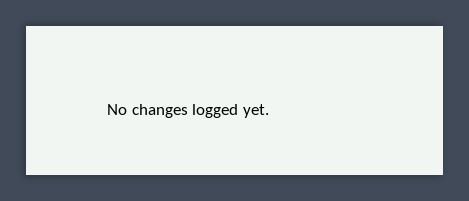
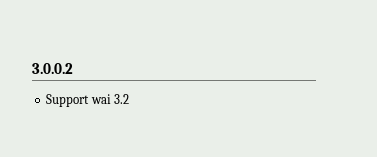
[107,104,269,118] No changes logged yet. -> [32,63,73,74] [46,94,130,107] 3.0.0.2 // Support wai 3.2

